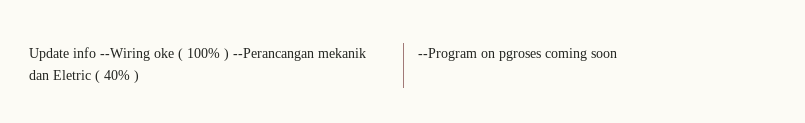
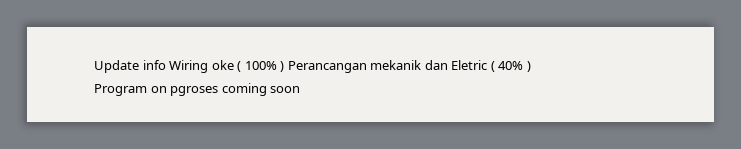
[100,48,150,61] --Wiring -> [169,60,209,73] Wiring
[233,48,314,61] --Perancangan -> [287,61,367,73] Perancangan
[418,48,477,61] --Program -> [94,84,147,96] Program

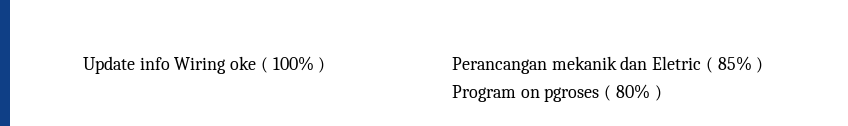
[498,61,524,70] 40% -> [717,56,752,71] 85%
[221,83,301,96] coming soon -> [604,84,662,101] ( 80% )

